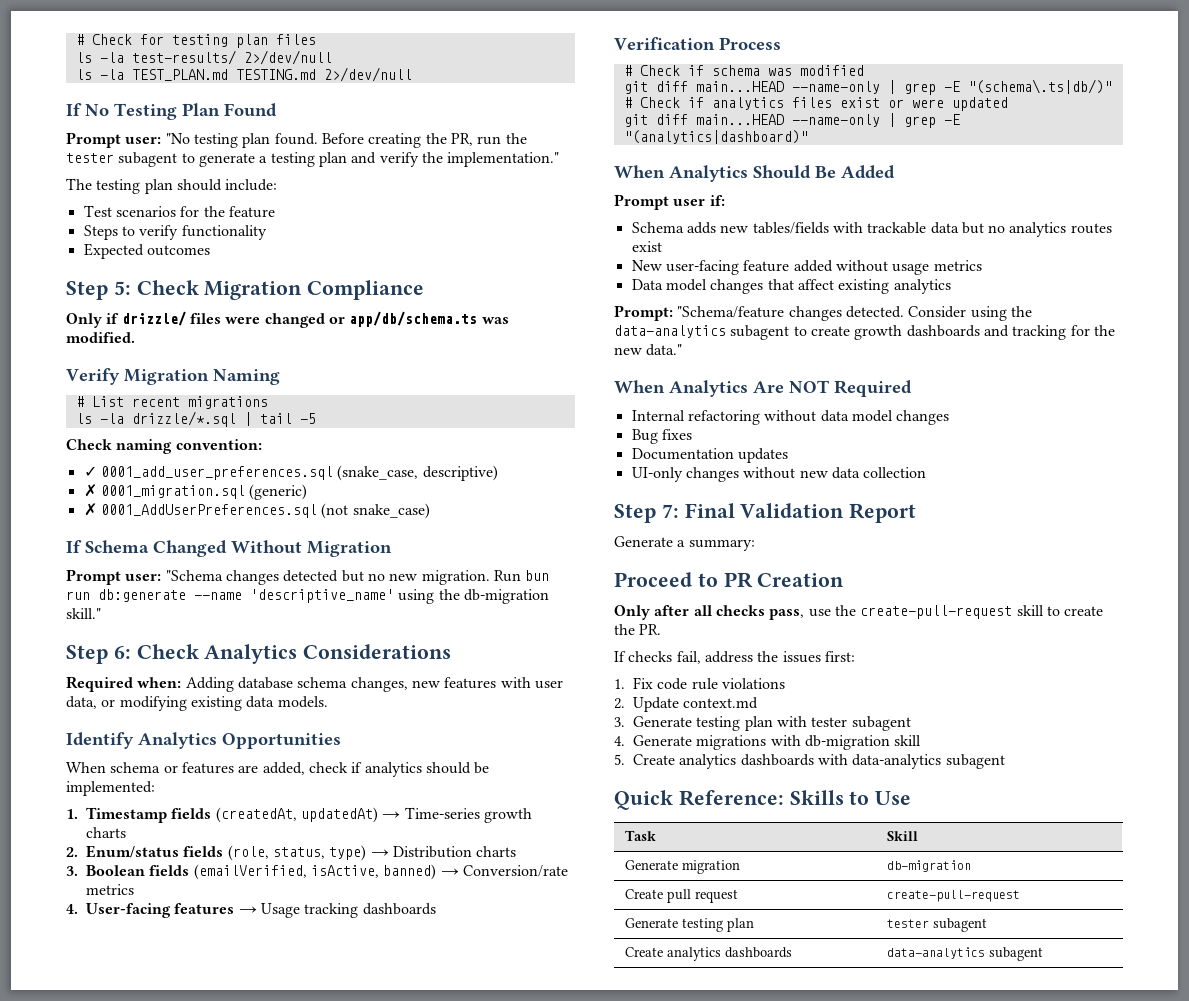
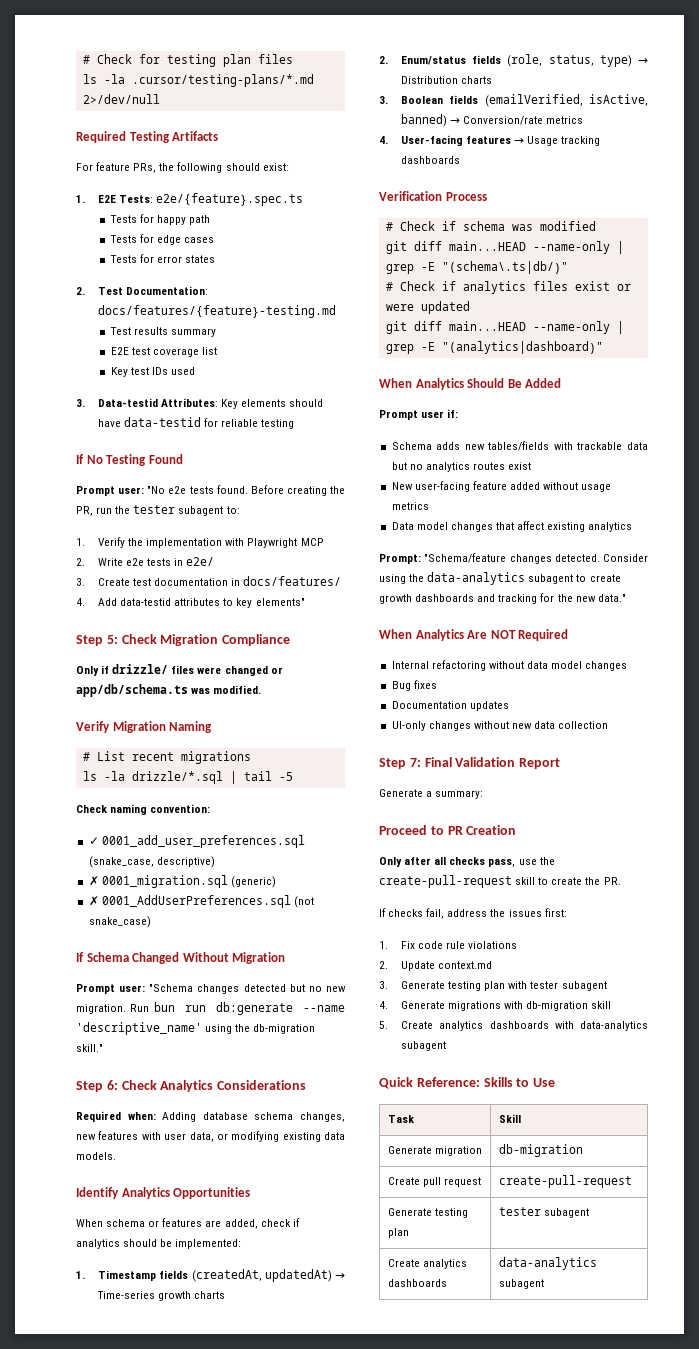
[131,50,332,65] [75,67,412,82] test-results/ 2>/dev/null // ls -la TEST_PLAN.md TESTING.md 2>/dev/null -> [131,74,314,87] [82,94,160,104] [76,131,219,143] [76,162,289,173] [76,193,304,206] [109,214,210,225] [109,234,214,245] [109,254,215,263] [76,286,209,295] [98,305,337,318] [109,327,216,337] [110,347,217,357] [110,367,195,377] [76,398,324,409] [98,417,295,429] .cursor/testing-plans/*.md 2>/dev/null // Required Testing Artifacts // For feature PRs, the following should exist: // 1. E2E Tests: e2e/{feature}.spec.ts // Tests for happy path // Tests for edge cases // Tests for error states // 2. Test Documentation: docs/features/{feature}-testing.md // Test results summary // E2E test coverage list // Key test IDs used // 3. Data-testid Attributes: Key elements should have data-testid for reliable testing
[182,103,220,116] Plan -> (147, 460) none
[193,133,271,148] testing plan -> [168,486,214,494] e2e tests
[181,152,560,167] [66,178,278,194] [83,205,275,218] [83,225,267,240] [83,243,210,259] to generate a testing plan and verify the implementation." // The testing plan should include: // Test scenarios for the feature // Steps to verify functionality // Expected outcomes -> [226,506,240,514] [76,537,324,548] [76,557,215,566] [76,576,342,586] [76,598,305,608] to: // 1. Verify the implementation with Playwright MCP // 2. Write e2e tests in e2e/ // 3. Create test documentation in docs/features/ // 4. Add data-testid attributes to key elements"

